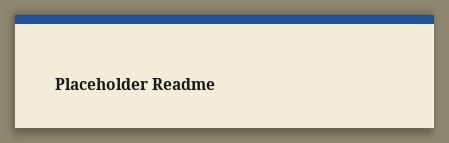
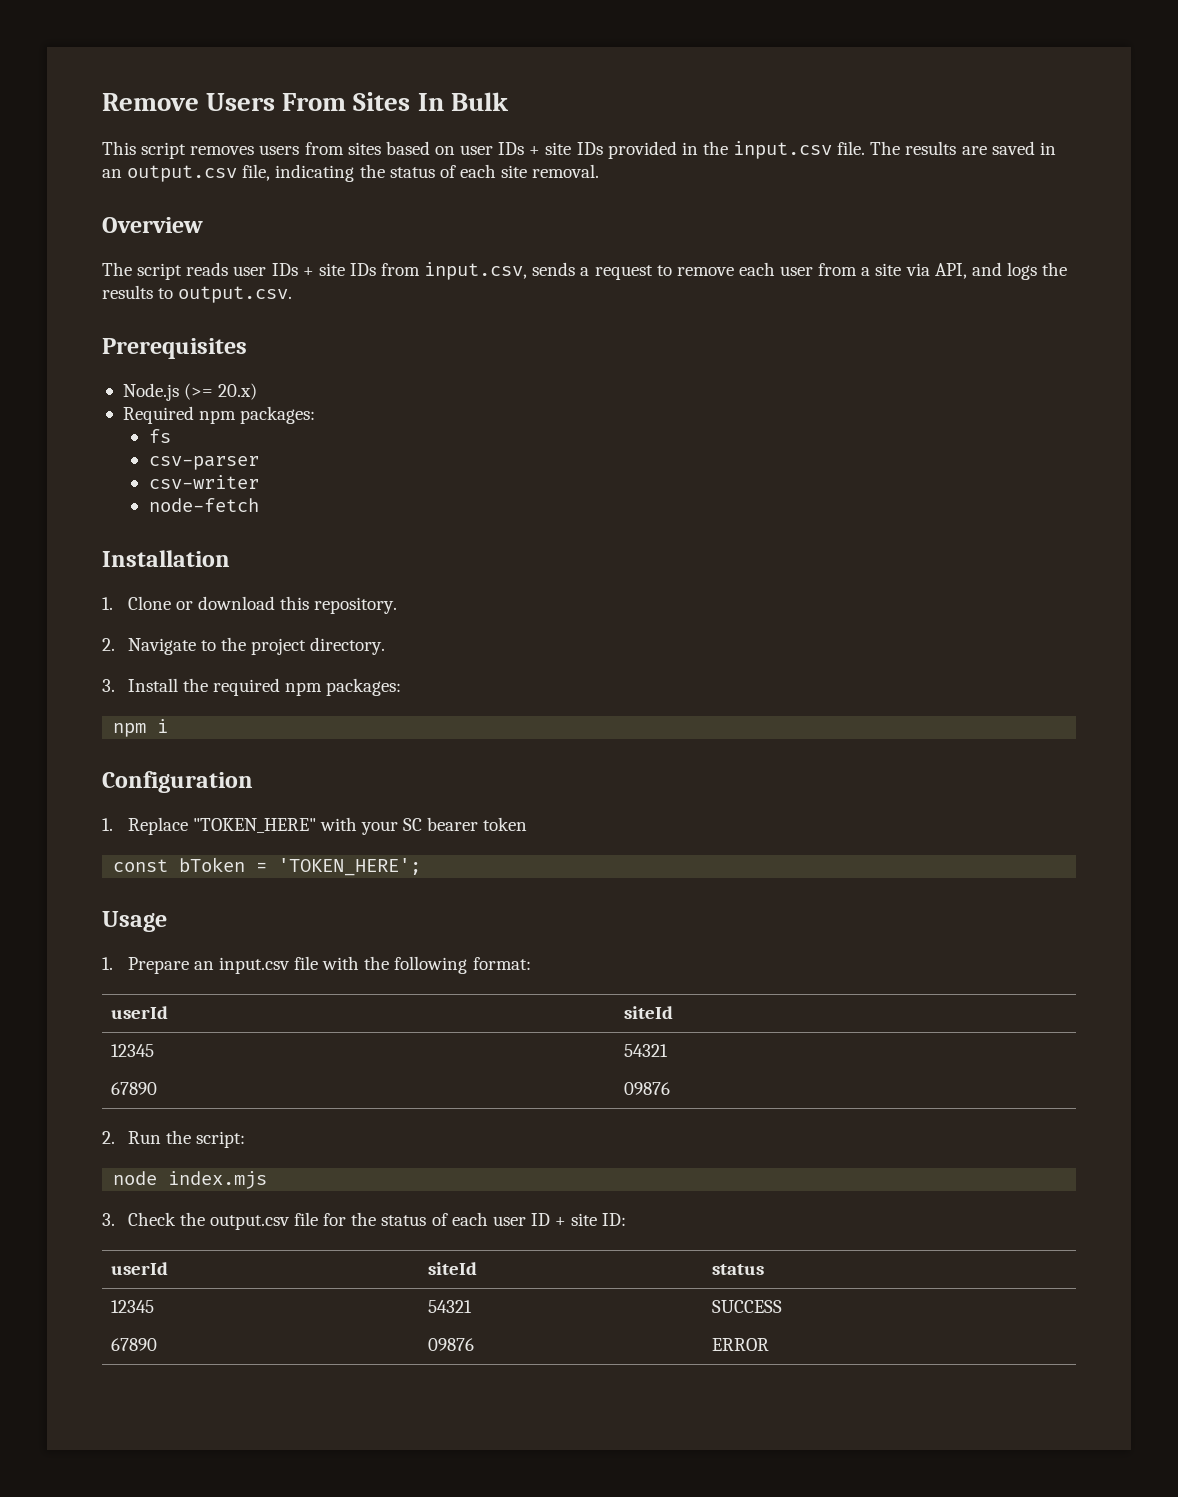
[55,78,216,90] Placeholder Readme -> [102,92,509,111] [102,141,1056,159] [102,164,600,182] [102,217,203,233] [102,262,1068,280] [102,285,293,303] [102,338,247,359] [122,383,258,401] [122,406,316,424] [148,429,171,443] [148,456,259,470] [148,475,259,489] [148,498,259,512] [102,550,230,567] [102,596,398,614] [102,637,386,655] [102,678,402,696] [113,719,169,737] [102,771,253,793] [102,817,528,835] [113,857,422,876] [102,911,167,932] [102,956,531,974] [110,1006,168,1019] [623,1006,673,1019] [110,1044,154,1057] [623,1044,668,1057] [110,1082,157,1095] [623,1082,670,1095] [102,1130,245,1148] [113,1171,268,1189] [102,1212,627,1230] [110,1262,168,1275] [427,1262,477,1275] [711,1264,764,1275] [110,1300,154,1313] [427,1300,472,1313] [711,1300,782,1313] [110,1338,157,1351] [427,1338,474,1351] [711,1338,769,1351] Remove Users From Sites In Bulk // This script removes users from sites based on user IDs + site IDs provided in the input.csv file. The results are saved in an output.csv file, indicating the status of each site removal. // Overview // The script reads user IDs + site IDs from input.csv, sends a request to remove each user from a site via API, and logs the results to output.csv. // Prerequisites // Node.js (>= 20.x) // Required npm packages: // fs // csv-parser // csv-writer // node-fetch // Installation // 1. Clone or download this repository. // 2. Navigate to the project directory. // 3. Install the required npm packages: // npm i // Configuration // 1. Replace "TOKEN_HERE" with your SC bearer token // const bToken = 'TOKEN_HERE'; // Usage // 1. Prepare an input.csv file with the following format: // userId | siteId // 12345 | 54321 // 67890 | 09876 // 2. Run the script: // node index.mjs // 3. Check the output.csv file for the status of each user ID + site ID: // userId | siteId | status // 12345 | 54321 | SUCCESS // 67890 | 09876 | ERROR

